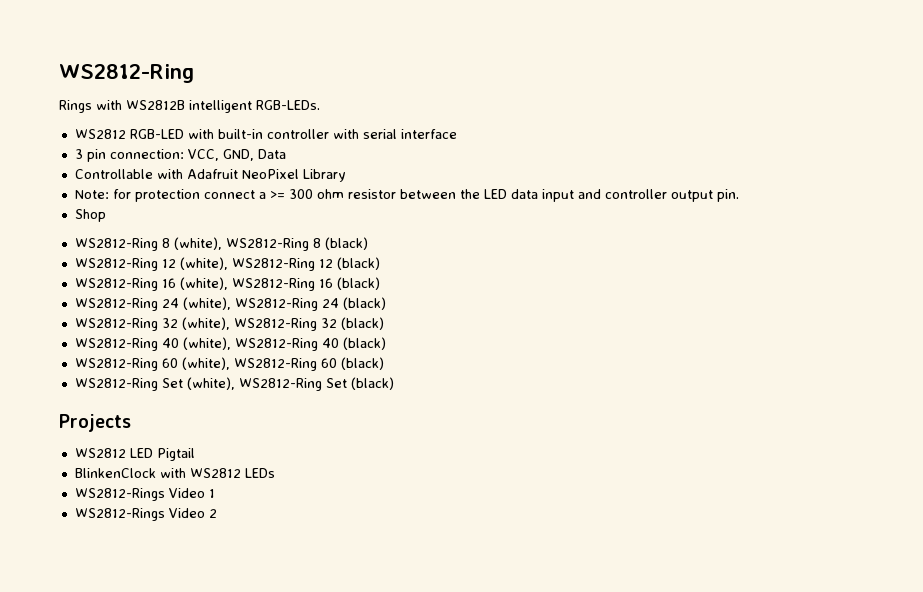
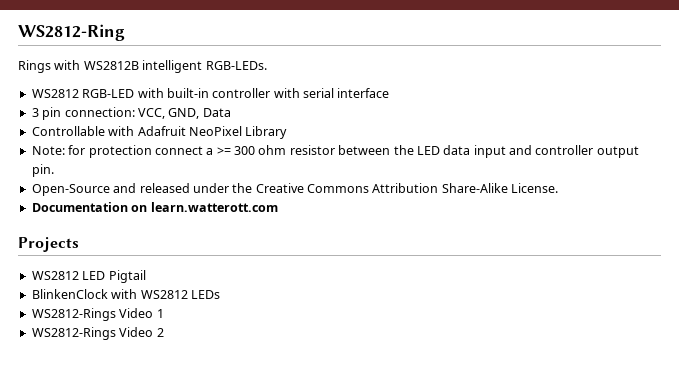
[74,209,106,222] [74,237,368,251] [74,257,380,271] [74,277,380,291] [74,297,386,311] [74,317,384,331] [74,337,386,351] [74,357,384,371] [74,377,394,391] Shop // WS2812-Ring 8 (white), WS2812-Ring 8 (black) // WS2812-Ring 12 (white), WS2812-Ring 12 (black) // WS2812-Ring 16 (white), WS2812-Ring 16 (black) // WS2812-Ring 24 (white), WS2812-Ring 24 (black) // WS2812-Ring 32 (white), WS2812-Ring 32 (black) // WS2812-Ring 40 (white), WS2812-Ring 40 (black) // WS2812-Ring 60 (white), WS2812-Ring 60 (black) // WS2812-Ring Set (white), WS2812-Ring Set (black) -> [31,183,559,196] [31,202,278,212] Open-Source and released under the Creative Commons Attribution Share-Alike License. // Documentation on learn.watterott.com

